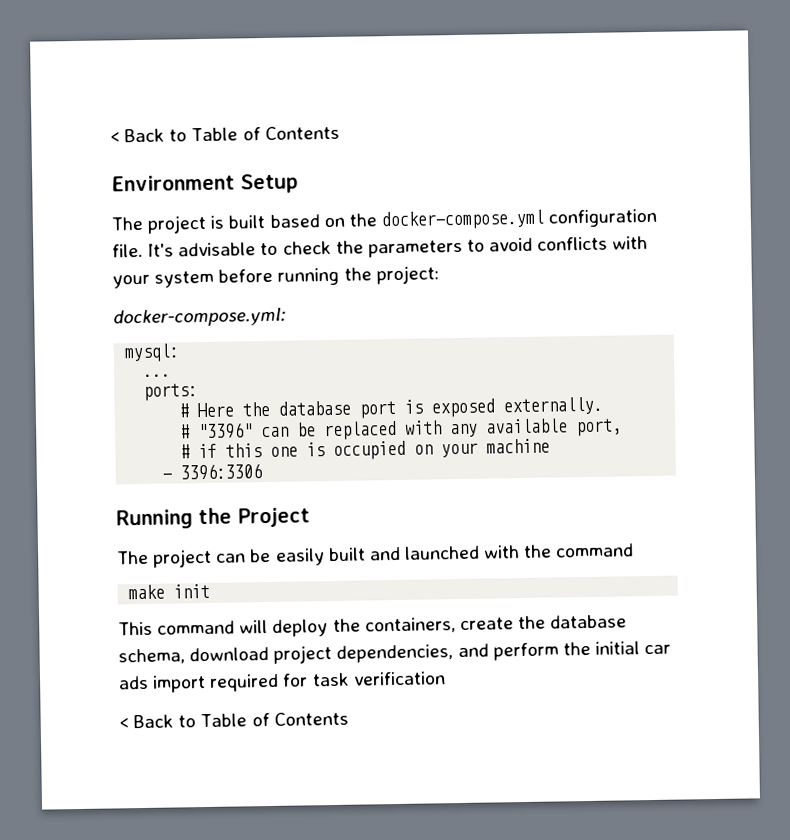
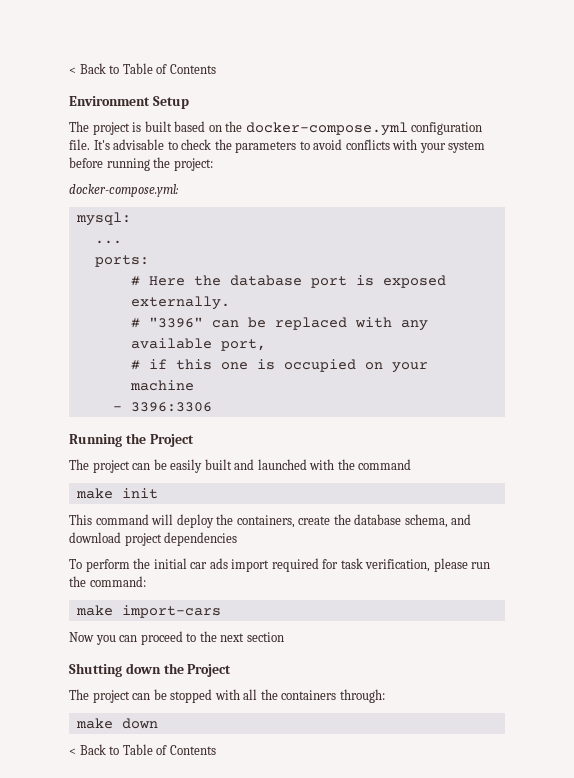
(185, 656) none -> [451,514,472,525] and
[336,643,489,663] dependencies, and -> [164,532,238,546] [69,559,82,569] dependencies // To
[352,671,446,686] verification -> [365,558,491,572] [69,576,146,587] [75,605,221,618] [69,631,284,645] [69,663,232,677] [69,689,385,703] [75,718,158,729] verification, please run the command: // make import-cars // Now you can proceed to the next section // Shutting down the Project // The project can be stopped with all the containers through: // make down

